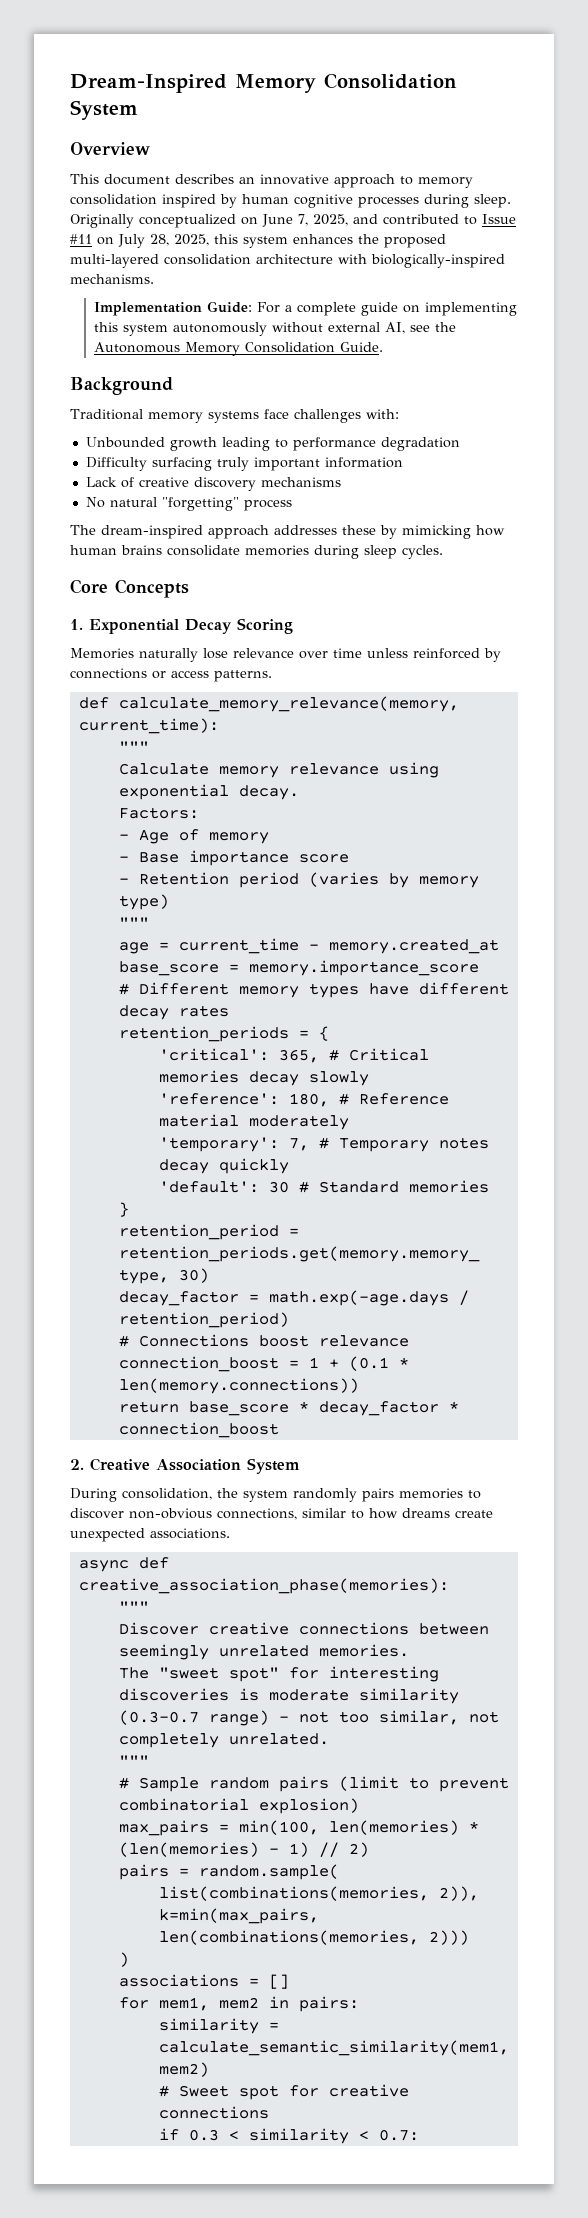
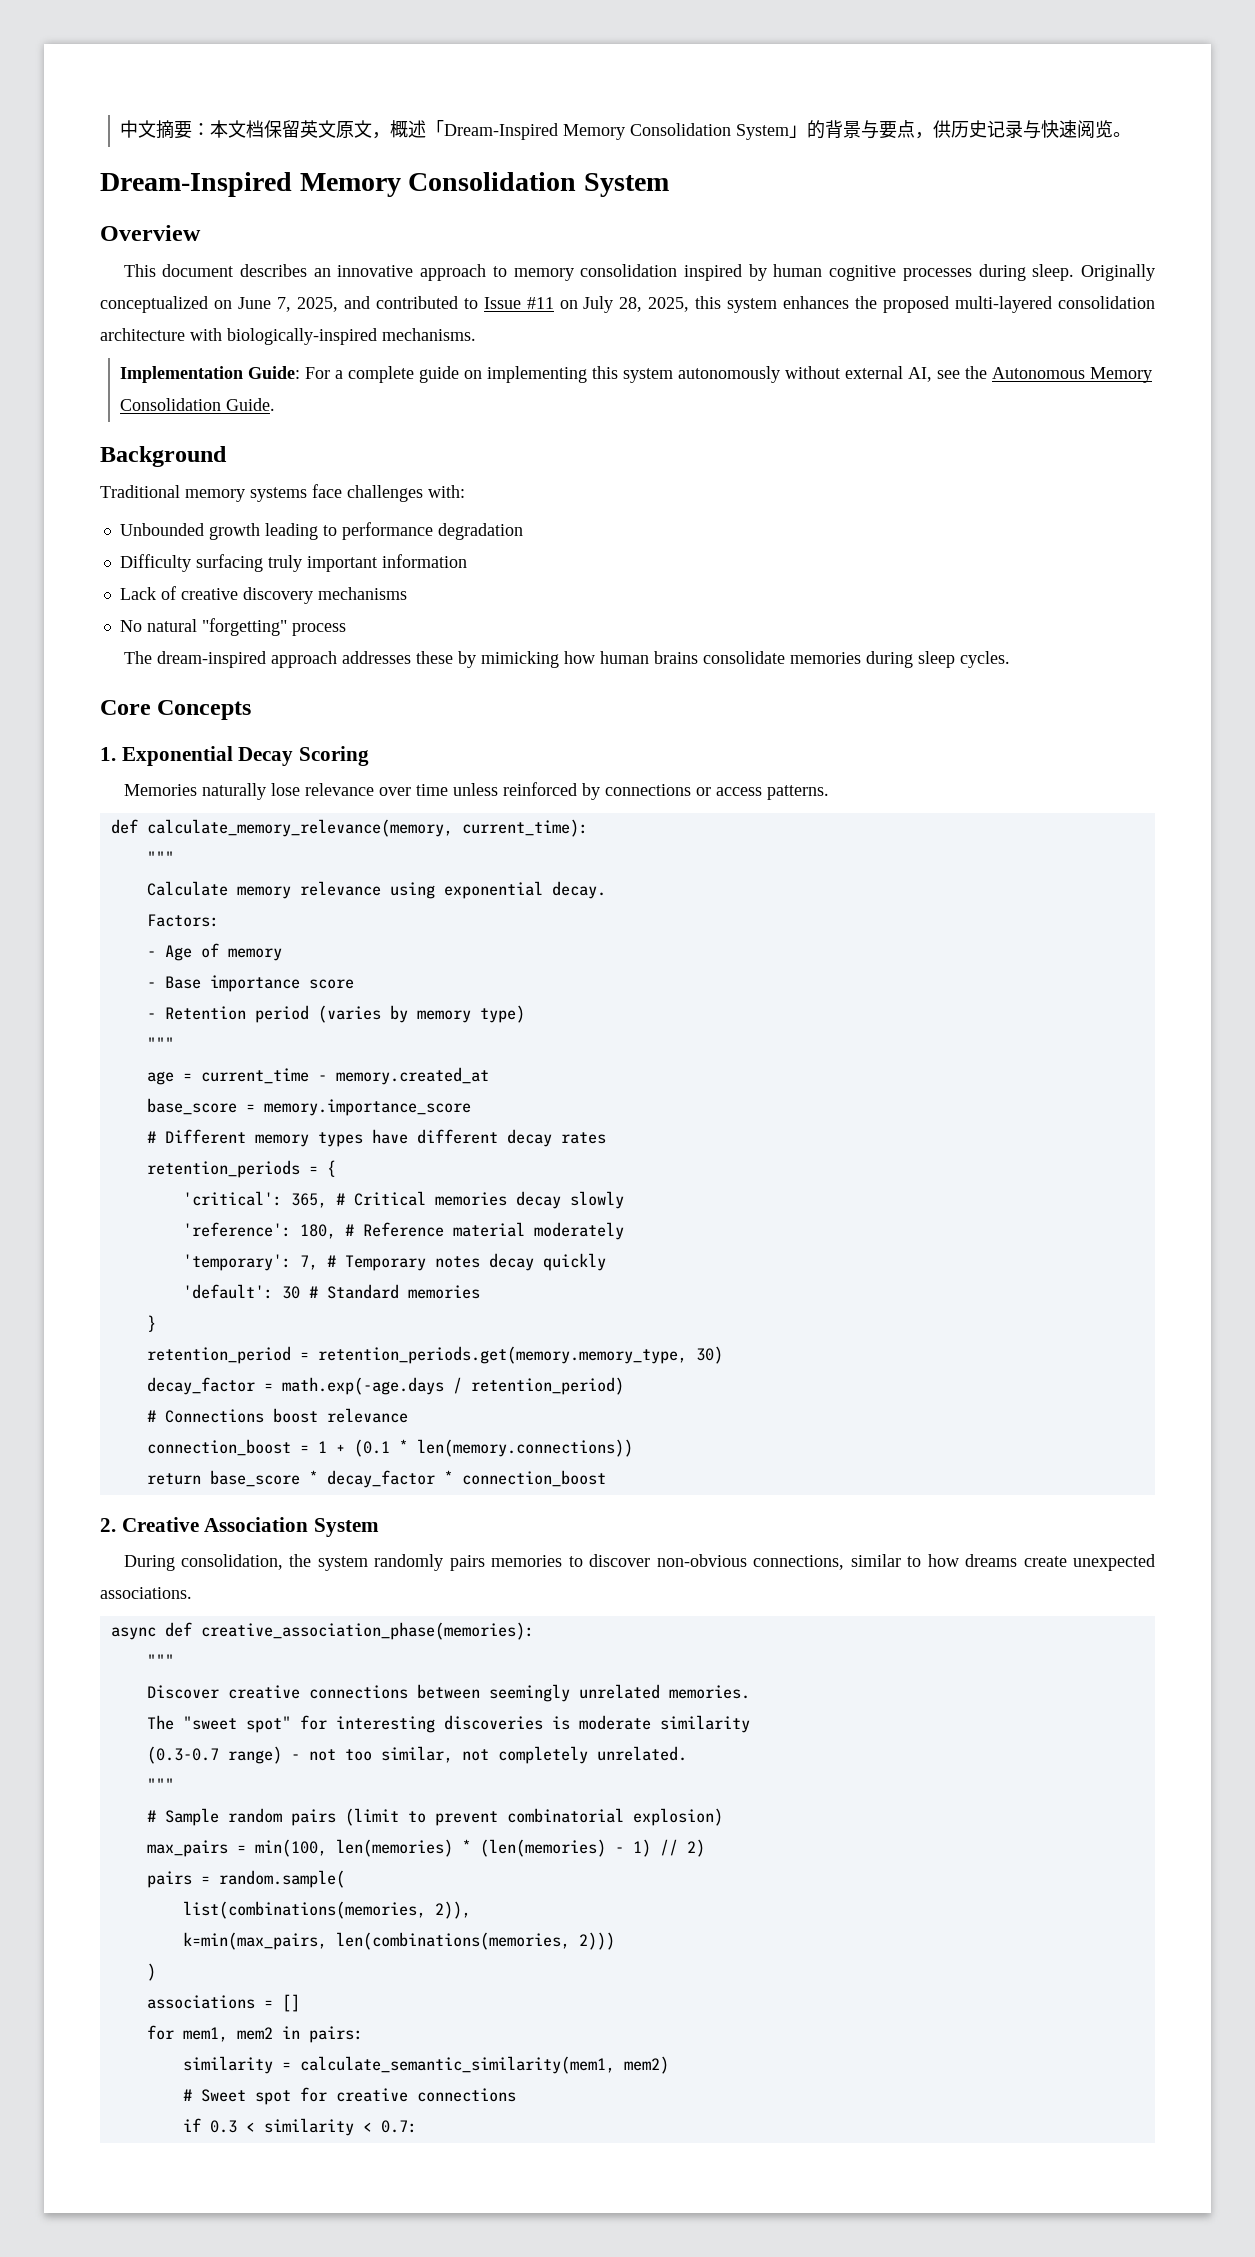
(70, 83) none -> [120,120,1132,140] 中文摘要：本文档保留英文原文，概述「Dream-Inspired Memory Consolidation System」的背景与要点，供历史记录与快速阅览。 //

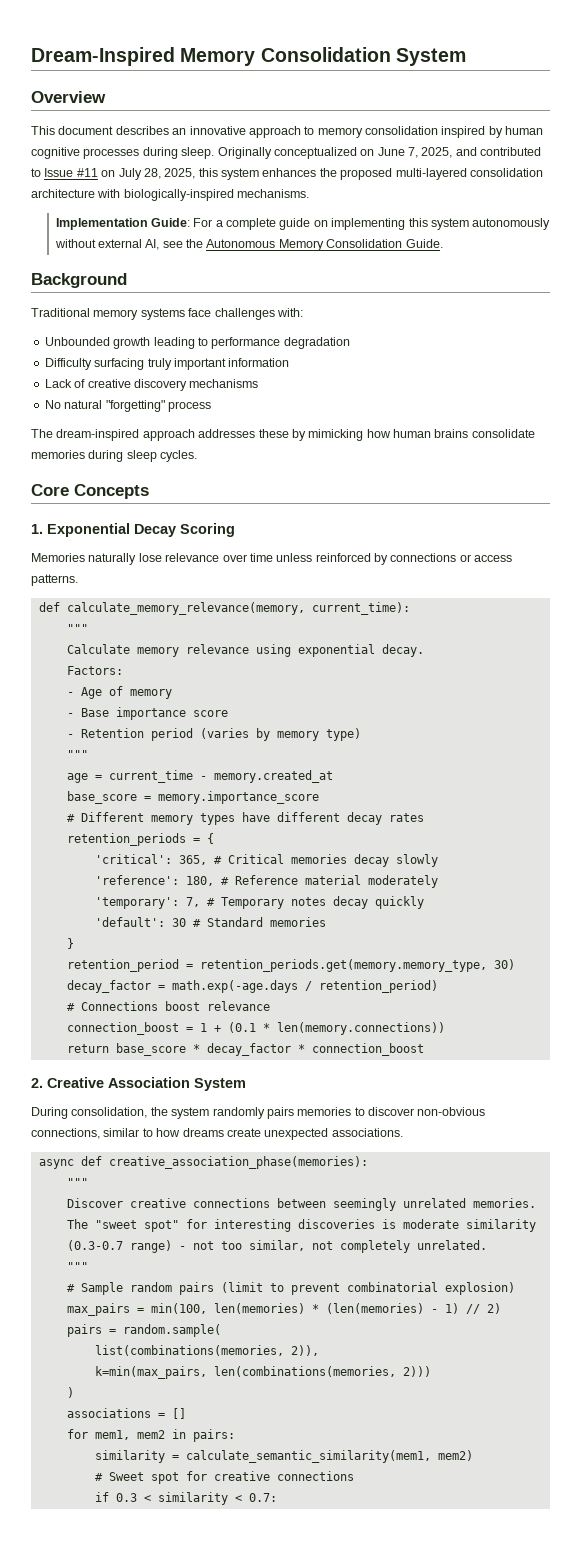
[120,120,1132,140] 中文摘要：本文档保留英文原文，概述「Dream-Inspired Memory Consolidation System」的背景与要点，供历史记录与快速阅览。 // -> (31, 56) none

